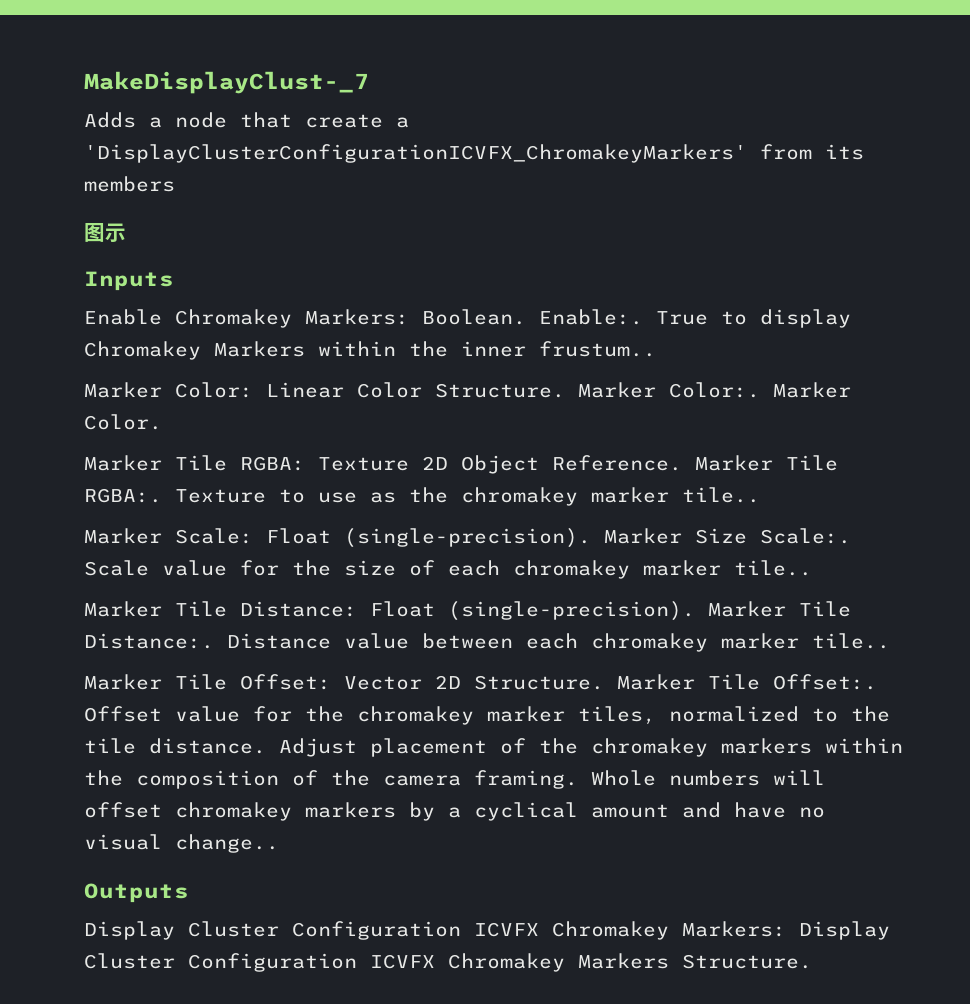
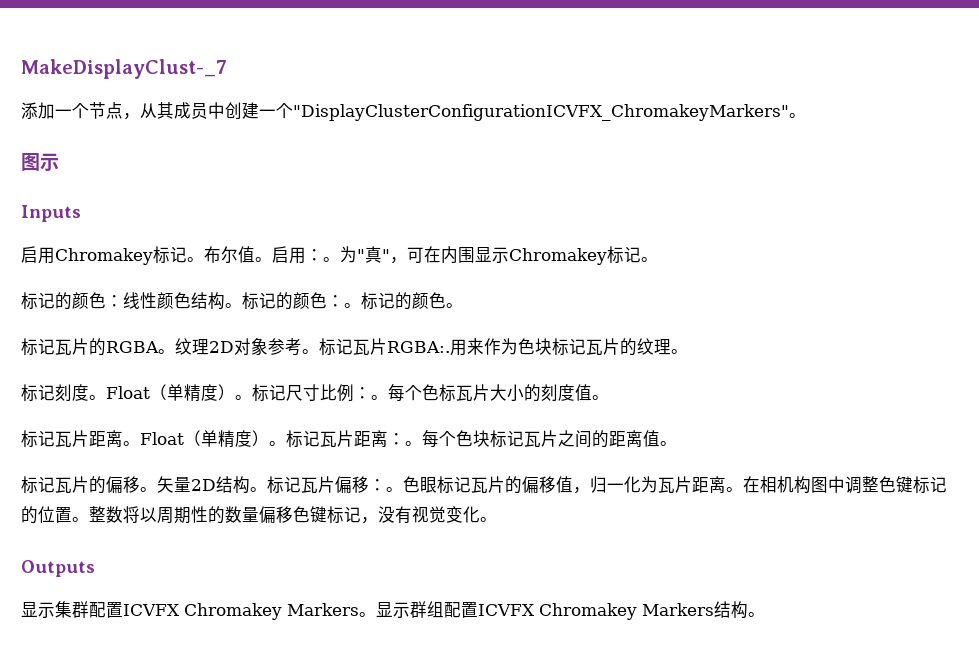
[84,112,409,128] [84,144,864,163] [84,176,175,192] [84,223,126,242] [84,271,174,291] [84,309,851,328] [84,341,656,360] [84,382,851,398] [84,414,162,430] [84,455,838,474] [84,487,760,506] [84,528,851,548] [84,560,812,579] [84,601,851,621] [84,633,890,652] [84,674,877,690] [84,706,890,725] [84,738,903,757] [84,770,825,789] [84,802,825,821] [84,834,279,853] [84,883,189,903] [84,921,890,940] [84,953,812,972] Adds a node that create a 'DisplayClusterConfigurationICVFX_ChromakeyMarkers' from its members // 图示 // Inputs // Enable Chromakey Markers: Boolean. Enable:. True to display Chromakey Markers within the inner frustum.. // Marker Color: Linear Color Structure. Marker Color:. Marker Color. // Marker Tile RGBA: Texture 2D Object Reference. Marker Tile RGBA:. Texture to use as the chromakey marker tile.. // Marker Scale: Float (single-precision). Marker Size Scale:. Scale value for the size of each chromakey marker tile.. // Marker Tile Distance: Float (single-precision). Marker Tile Distance:. Distance value between each chromakey marker tile.. // Marker Tile Offset: Vector 2D Structure. Marker Tile Offset:. Offset value for the chromakey marker tiles, normalized to the tile distance. Adjust placement of the chromakey markers within the composition of the camera framing. Whole numbers will offset chromakey markers by a cyclical amount and have no visual change.. // Outputs // Display Cluster Configuration ICVFX Chromakey Markers: Display Cluster Configuration ICVFX Chromakey Markers Structure. -> [21,102,806,121] [21,152,59,171] [21,205,81,222] [21,246,658,265] [21,292,463,310] [21,338,688,356] [21,384,609,402] [21,430,677,448] [21,476,947,494] [21,506,497,524] [21,560,95,577] [21,601,765,620] 添加一个节点，从其成员中创建一个"DisplayClusterConfigurationICVFX_ChromakeyMarkers"。 // 图示 // Inputs // 启用Chromakey标记。布尔值。启用：。为"真"，可在内围显示Chromakey标记。 // 标记的颜色：线性颜色结构。标记的颜色：。标记的颜色。 // 标记瓦片的RGBA。纹理2D对象参考。标记瓦片RGBA:.用来作为色块标记瓦片的纹理。 // 标记刻度。Float（单精度）。标记尺寸比例：。每个色标瓦片大小的刻度值。 // 标记瓦片距离。Float（单精度）。标记瓦片距离：。每个色块标记瓦片之间的距离值。 // 标记瓦片的偏移。矢量2D结构。标记瓦片偏移：。色眼标记瓦片的偏移值，归一化为瓦片距离。在相机构图中调整色键标记的位置。整数将以周期性的数量偏移色键标记，没有视觉变化。 // Outputs // 显示集群配置ICVFX Chromakey Markers。显示群组配置ICVFX Chromakey Markers结构。

